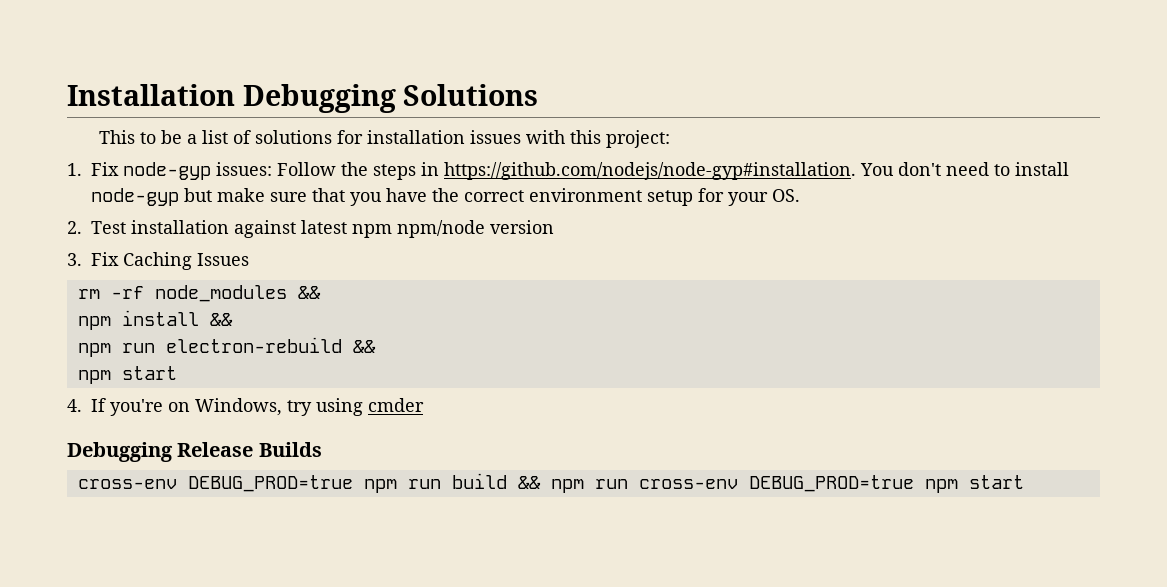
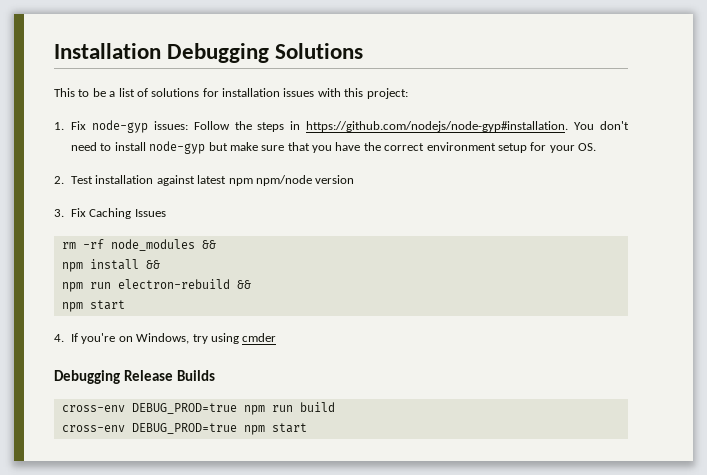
[517,476,628,493] && npm run -> (335, 407) //

